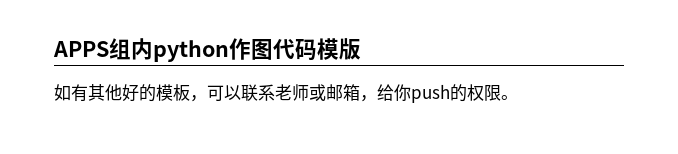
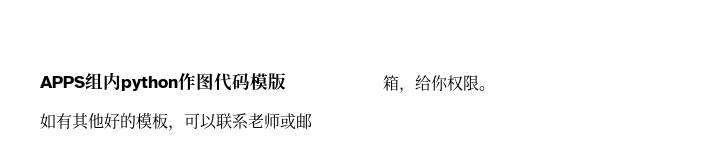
[411,84,467,103] push的 -> (448, 83) none

